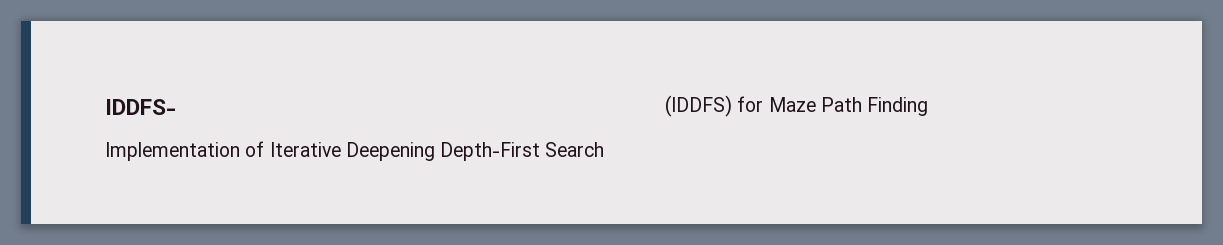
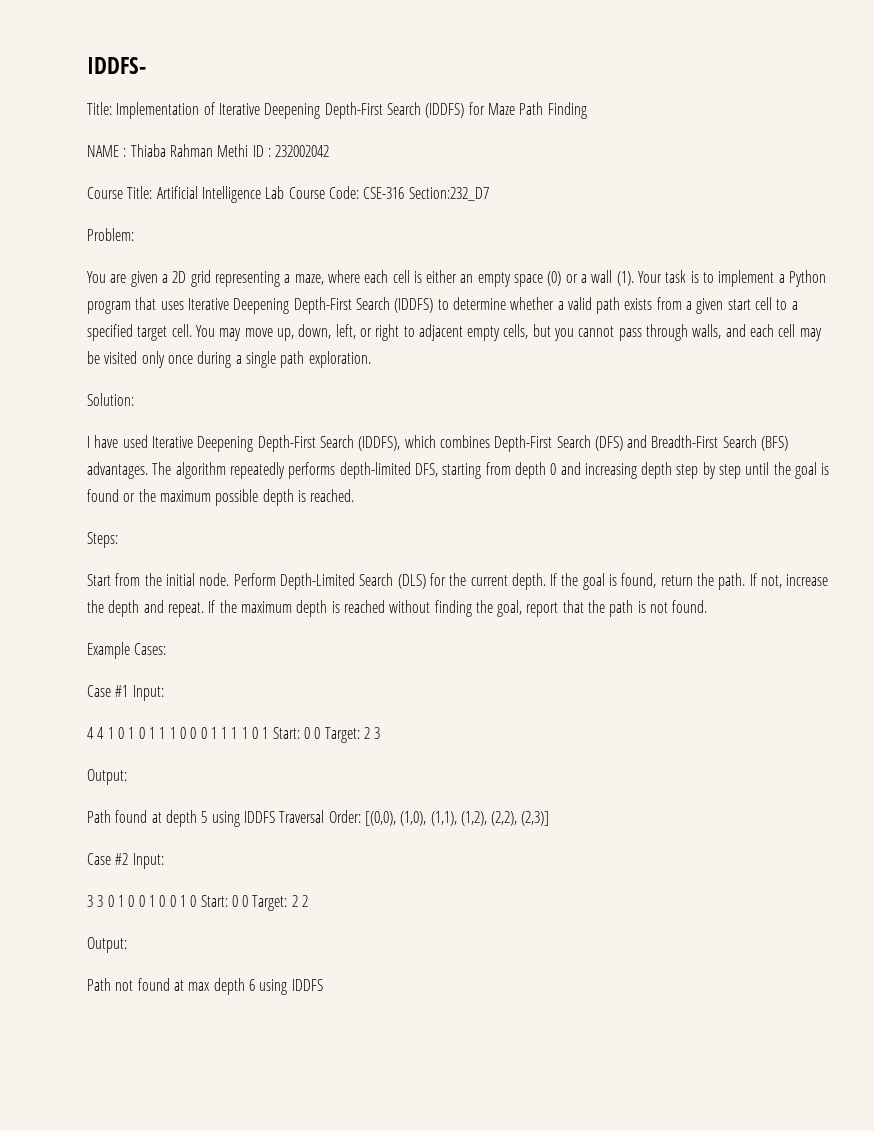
(176, 107) none -> [87,102,112,115] Title:
(929, 106) none -> [87,144,330,157] [87,186,489,203] [87,228,134,241] [87,270,826,287] [87,297,798,314] [87,324,822,341] [87,351,371,368] [87,393,134,406] [87,435,789,452] [87,462,830,479] [87,489,355,506] [87,532,118,548] [87,573,829,590] [87,600,708,617] [87,642,167,659] [87,685,164,701] [87,727,381,743] [87,769,127,785] [87,810,550,827] [87,853,164,869] [87,895,309,911] [87,937,127,953] [87,978,323,995] // NAME : Thiaba Rahman Methi ID : 232002042 // Course Title: Artificial Intelligence Lab Course Code: CSE-316 Section:232_D7 // Problem: // You are given a 2D grid representing a maze, where each cell is either an empty space (0) or a wall (1). Your task is to implement a Python program that uses Iterative Deepening Depth-First Search (IDDFS) to determine whether a valid path exists from a given start cell to a specified target cell. You may move up, down, left, or right to adjacent empty cells, but you cannot pass through walls, and each cell may be visited only once during a single path exploration. // Solution: // I have used Iterative Deepening Depth-First Search (IDDFS), which combines Depth-First Search (DFS) and Breadth-First Search (BFS) advantages. The algorithm repeatedly performs depth-limited DFS, starting from depth 0 and increasing depth step by step until the goal is found or the maximum possible depth is reached. // Steps: // Start from the initial node. Perform Depth-Limited Search (DLS) for the current depth. If the goal is found, return the path. If not, increase the depth and repeat. If the maximum depth is reached without finding the goal, report that the path is not found. // Example Cases: // Case #1 Input: // 4 4 1 0 1 0 1 1 1 0 0 0 1 1 1 1 0 1 Start: 0 0 Target: 2 3 // Output: // Path found at depth 5 using IDDFS Traversal Order: [(0,0), (1,0), (1,1), (1,2), (2,2), (2,3)] // Case #2 Input: // 3 3 0 1 0 0 1 0 0 1 0 Start: 0 0 Target: 2 2 // Output: // Path not found at max depth 6 using IDDFS

